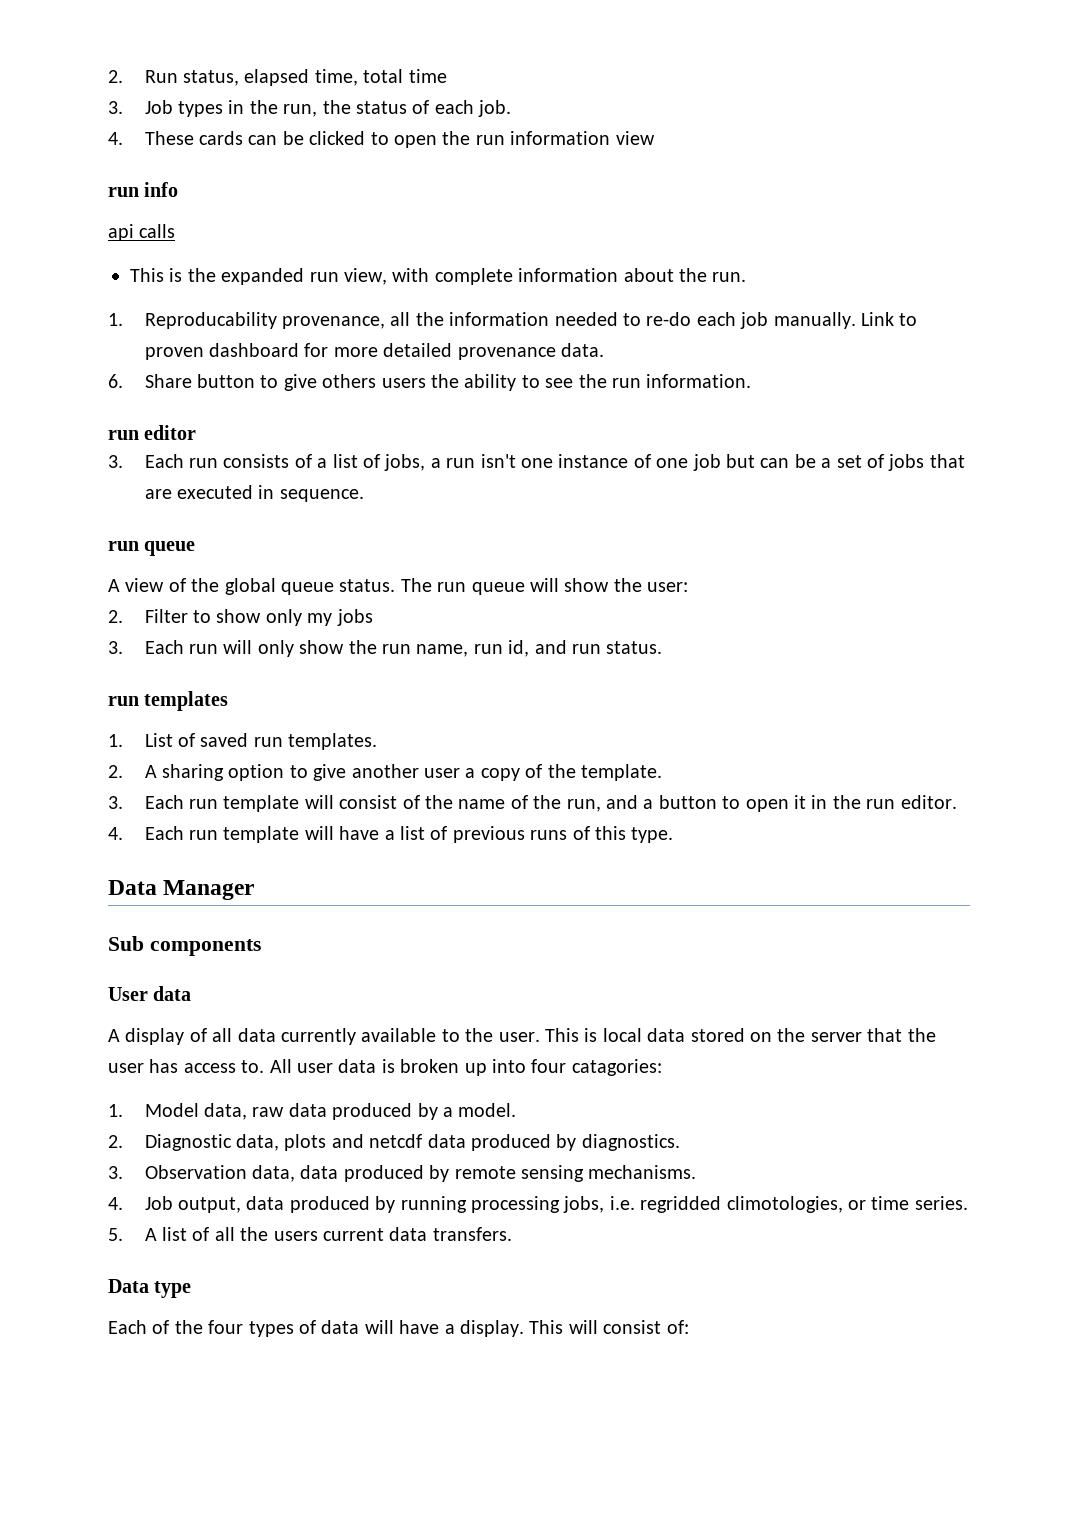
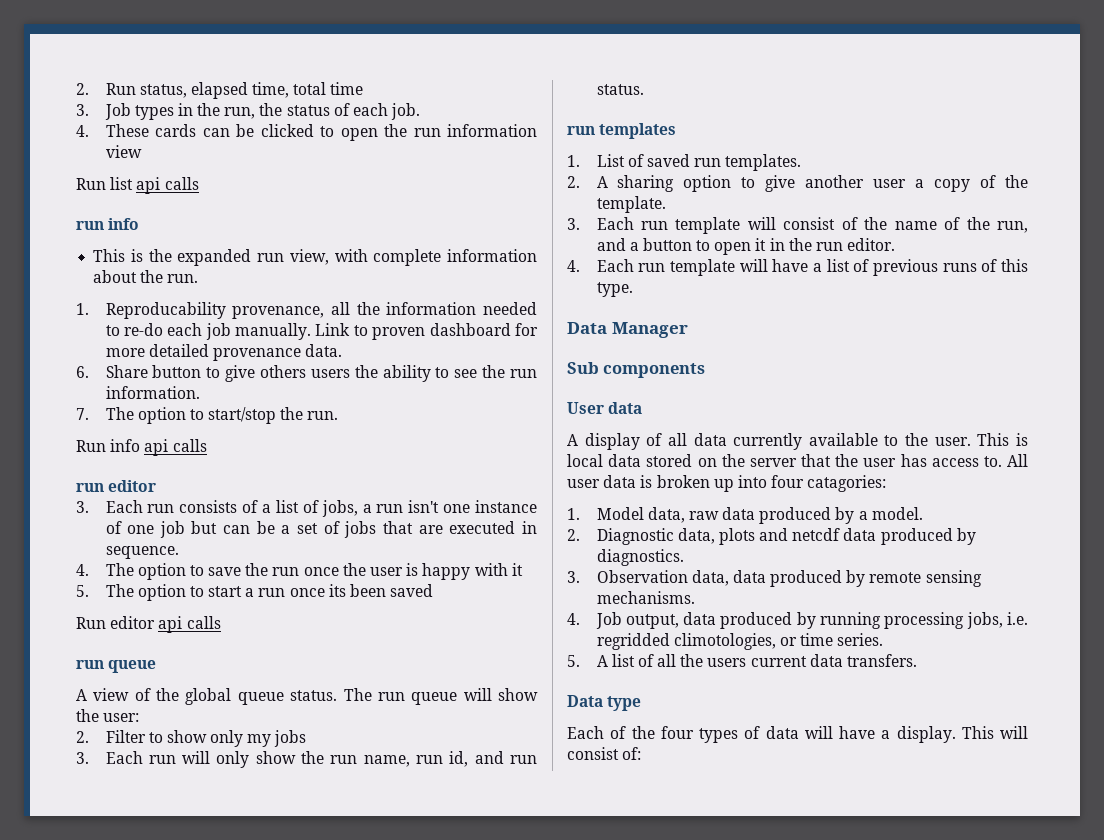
(655, 138) none -> [76,177,199,194] // Run list api calls
[108,224,176,241] // api calls -> (140, 224) none
(752, 381) none -> [76,407,339,424] [76,439,207,456] // 7. The option to start/stop the run. // Run info api calls
(364, 495) none -> [76,563,523,580] [76,584,434,601] [76,616,221,633] // 4. The option to save the run once the user is happy with it // 5. The option to start a run once its been saved // Run editor api calls

